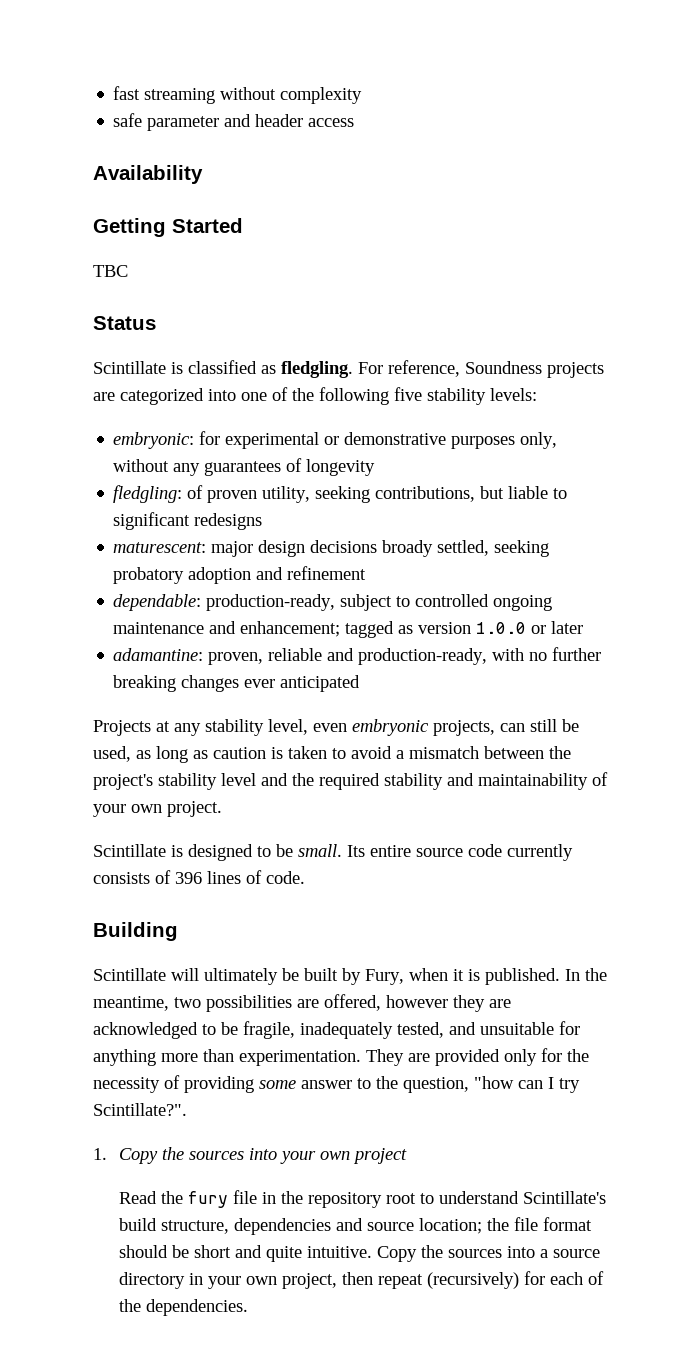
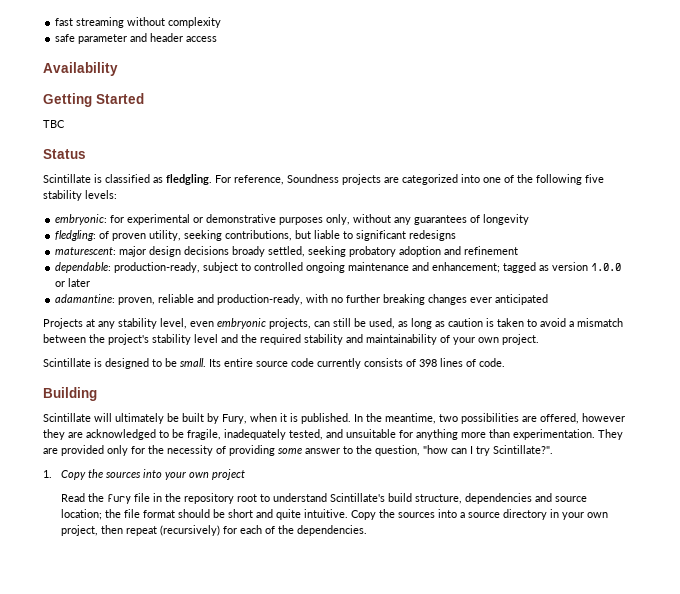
[175,872,202,884] 396 -> [419,359,437,367] 398

